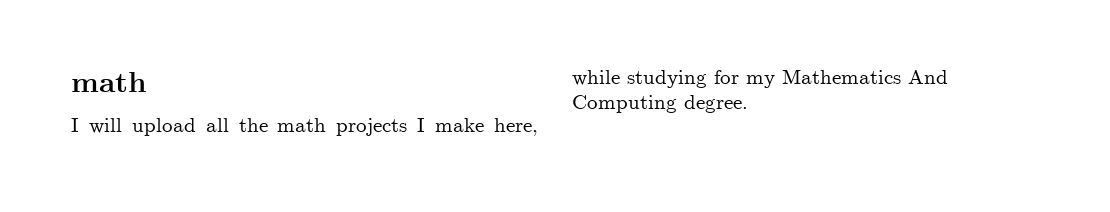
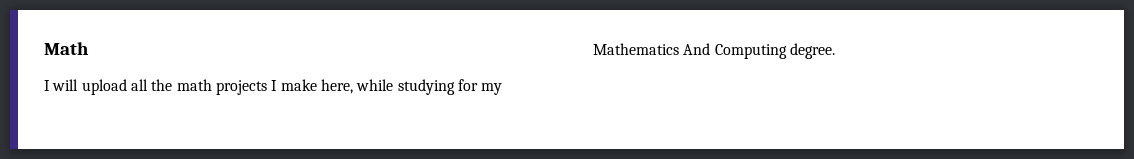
[71,72,147,92] math -> [44,42,89,55] Math

